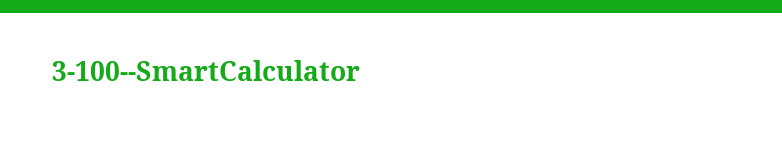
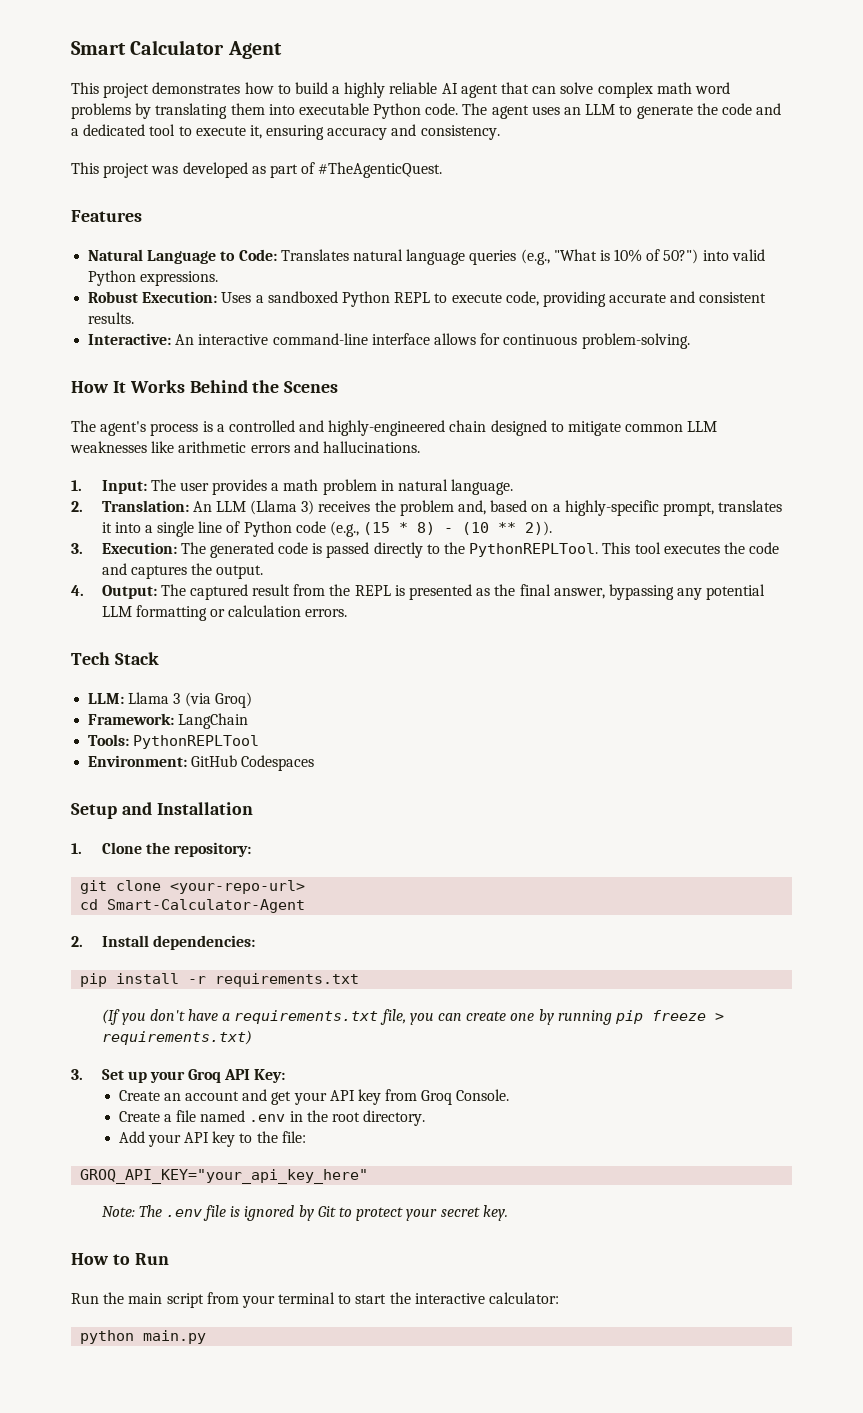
[52,60,360,81] 3-100--SmartCalculator -> [71,40,282,59] [71,82,730,98] [71,103,782,119] [71,124,500,140] [71,162,443,178] [71,210,142,222] [88,249,765,265] [88,270,219,286] [88,291,767,307] [88,312,135,324] [88,333,690,349] [71,380,339,393] [71,420,718,436] [70,441,420,453] [71,479,514,495] [71,500,783,516] [101,521,553,537] [71,542,780,558] [101,563,264,579] [71,584,766,600] [101,605,348,621] [71,652,159,665] [88,692,252,708] [88,713,249,729] [88,734,260,749] [88,755,315,771] [71,802,253,819] [71,842,251,857] [80,880,306,894] [80,899,306,913] [71,935,255,950] [80,973,360,987] [101,1009,724,1025] [101,1030,252,1045] [71,1069,286,1083] [118,1089,510,1105] [118,1110,426,1126] [118,1131,306,1147] [80,1169,369,1184] [101,1205,508,1221] [71,1253,169,1265] [71,1292,560,1308] [80,1330,207,1344] Smart Calculator Agent // This project demonstrates how to build a highly reliable AI agent that can solve complex math word problems by translating them into executable Python code. The agent uses an LLM to generate the code and a dedicated tool to execute it, ensuring accuracy and consistency. // This project was developed as part of #TheAgenticQuest. // Features // Natural Language to Code: Translates natural language queries (e.g., "What is 10% of 50?") into valid Python expressions. // Robust Execution: Uses a sandboxed Python REPL to execute code, providing accurate and consistent results. // Interactive: An interactive command-line interface allows for continuous problem-solving. // How It Works Behind the Scenes // The agent's process is a controlled and highly-engineered chain designed to mitigate common LLM weaknesses like arithmetic errors and hallucinations. // 1. Input: The user provides a math problem in natural language. // 2. Translation: An LLM (Llama 3) receives the problem and, based on a highly-specific prompt, translates it into a single line of Python code (e.g., (15 * 8) - (10 ** 2)). // 3. Execution: The generated code is passed directly to the PythonREPLTool. This tool executes the code and captures the output. // 4. Output: The captured result from the REPL is presented as the final answer, bypassing any potential LLM formatting or calculation errors. // Tech Stack // LLM: Llama 3 (via Groq) // Framework: LangChain // Tools: PythonREPLTool // Environment: GitHub Codespaces // Setup and Installation // 1. Clone the repository: // git clone <your-repo-url> // cd Smart-Calculator-Agent // 2. Install dependencies: // pip install -r requirements.txt // (If you don't have a requirements.txt file, you can create one by running pip freeze > requirements.txt) // 3. Set up your Groq API Key: // Create an account and get your API key from Groq Console. // Create a file named .env in the root directory. // Add your API key to the file: // GROQ_API_KEY="your_api_key_here" // Note: The .env file is ignored by Git to protect your secret key. // How to Run // Run the main script from your terminal to start the interactive calculator: // python main.py

